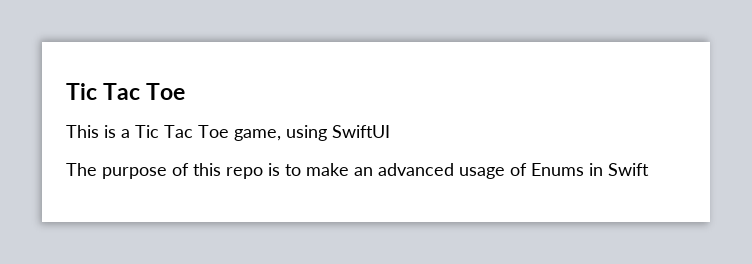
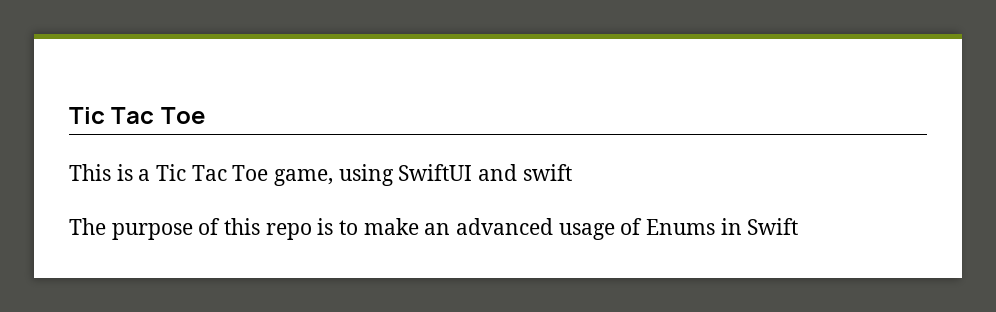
(390, 131) none -> [478,164,572,181] and swift

